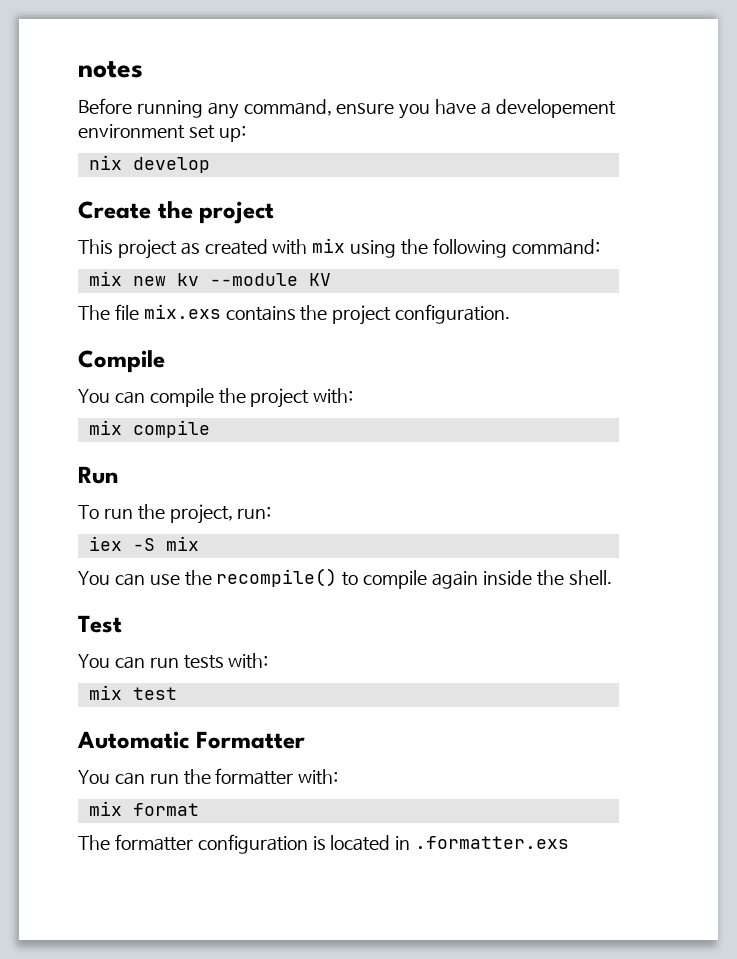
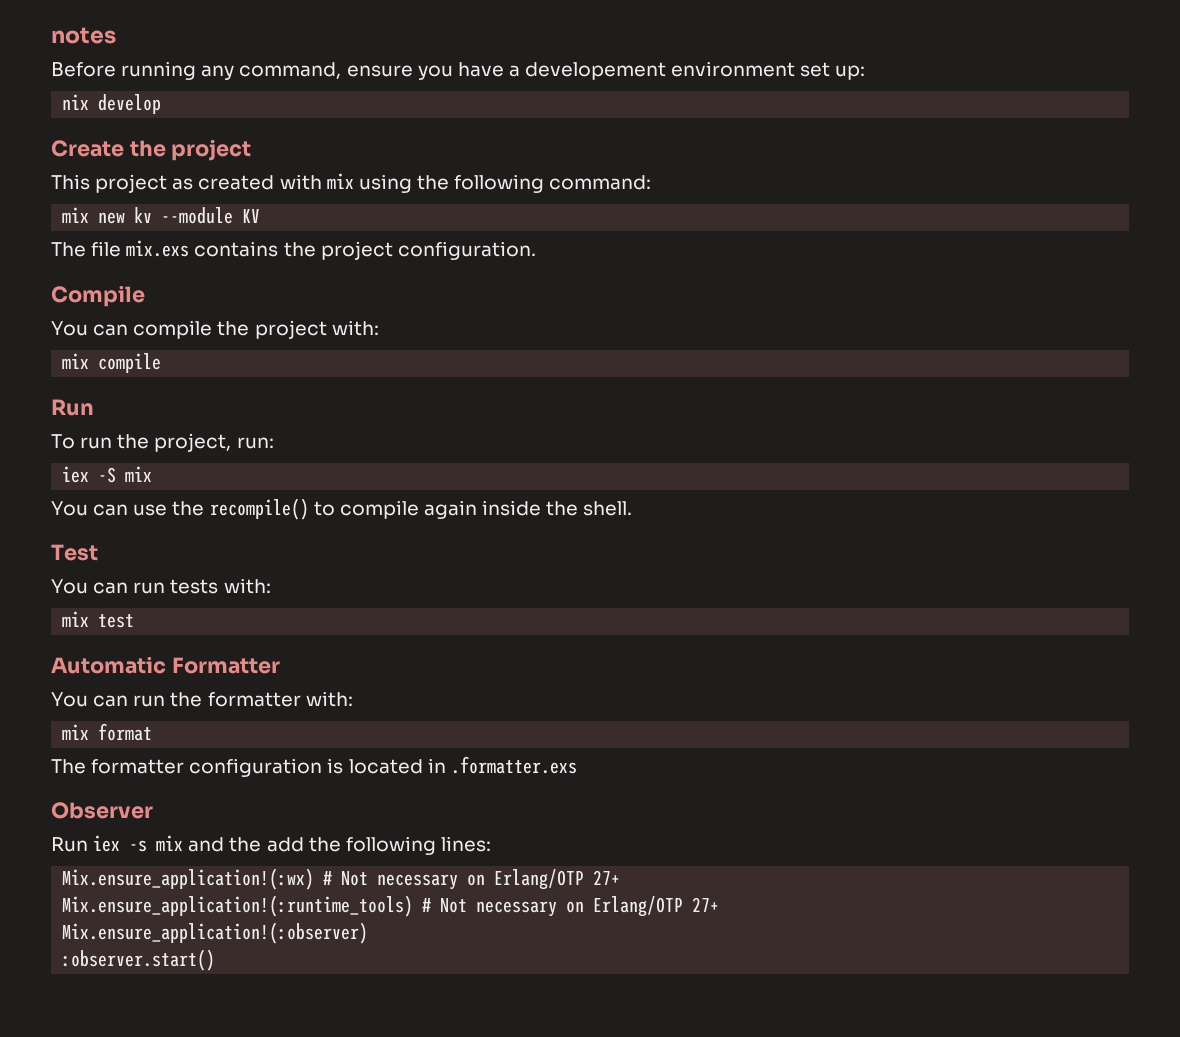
(570, 842) none -> [51,802,153,819] [51,835,491,855] [62,868,621,890] [62,895,720,917] [62,922,369,944] [62,949,216,971] // Observer // Run iex -s mix and the add the following lines: // Mix.ensure_application!(:wx) # Not necessary on Erlang/OTP 27+ // Mix.ensure_application!(:runtime_tools) # Not necessary on Erlang/OTP 27+ // Mix.ensure_application!(:observer) // :observer.start()

